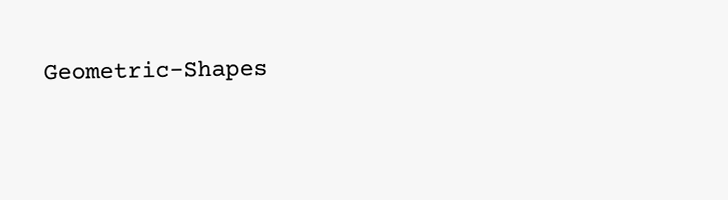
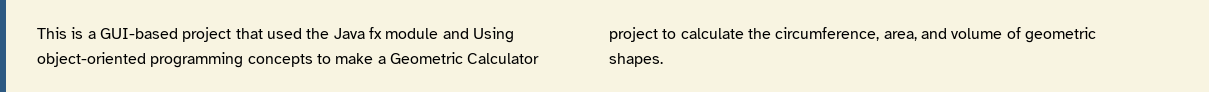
[43,58,268,85] Geometric-Shapes -> [37,27,514,43] [37,52,540,68] [609,27,1096,43] [609,53,663,67] This is a GUI-based project that used the Java fx module and Using object-oriented programming concepts to make a Geometric Calculator project to calculate the circumference, area, and volume of geometric shapes.

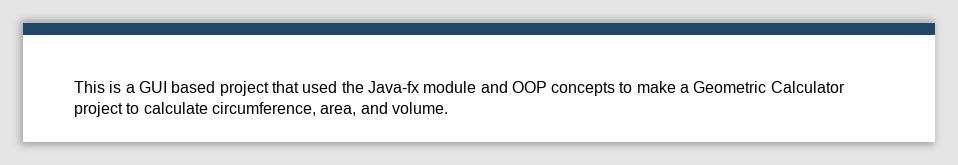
[99,28,178,39] GUI-based -> [138,81,216,93] GUI based
[333,27,514,43] [37,52,244,68] Java fx module and Using object-oriented programming -> [367,81,547,93] Java-fx module and OOP
[747,28,771,39] the -> (208, 108) none
[951,27,1096,43] [609,53,663,67] volume of geometric shapes. -> [391,102,448,114] volume.

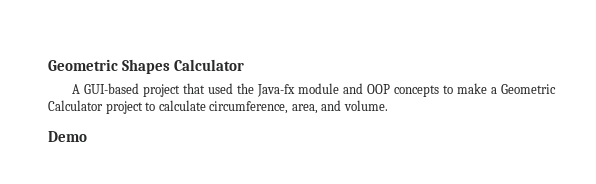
[74,81,216,93] This is a GUI based -> [48,59,245,74] [72,83,140,94] Geometric Shapes Calculator // A GUI-based
(448, 108) none -> [48,131,87,142] // Demo

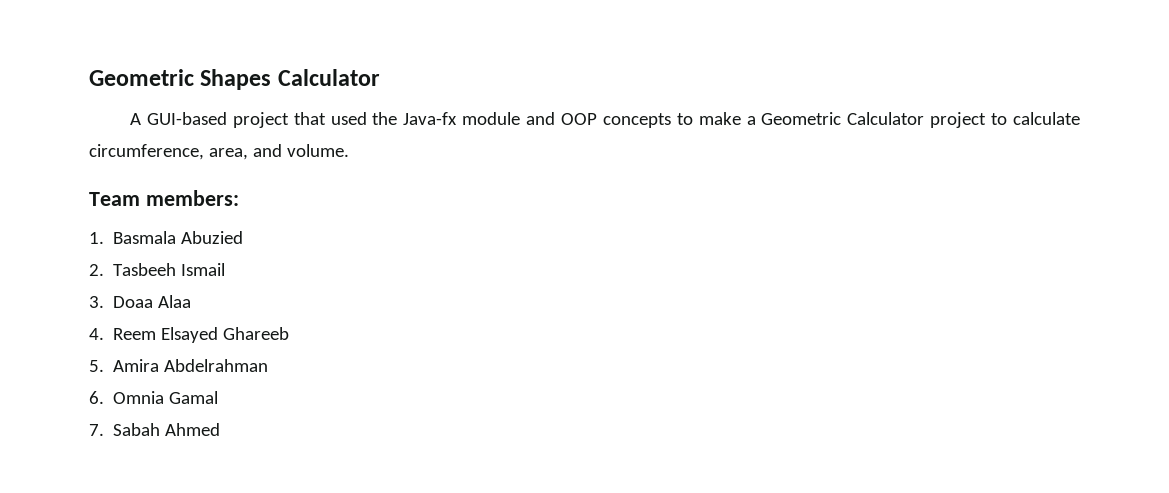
[48,131,87,142] Demo -> [89,190,239,206] [89,231,244,244] [89,263,226,276] [89,295,192,308] [89,327,290,343] [89,359,269,372] [89,391,219,404] [89,423,221,436] Team members: // 1. Basmala Abuzied // 2. Tasbeeh Ismail // 3. Doaa Alaa // 4. Reem Elsayed Ghareeb // 5. Amira Abdelrahman // 6. Omnia Gamal // 7. Sabah Ahmed

